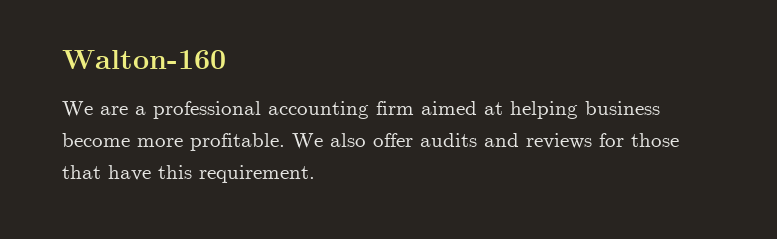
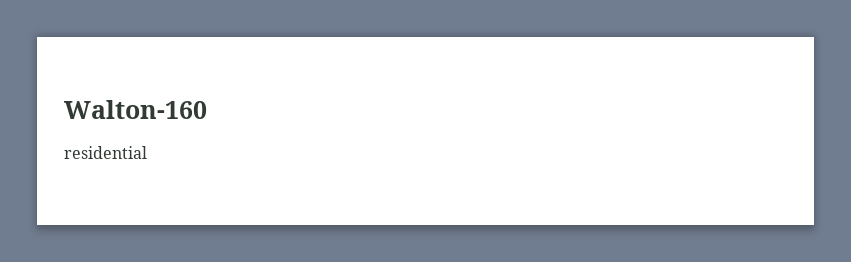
[62,101,660,119] [62,133,679,151] [62,165,315,183] We are a professional accounting firm aimed at helping business become more profitable. We also offer audits and reviews for those that have this requirement. -> [64,146,147,159] residential

